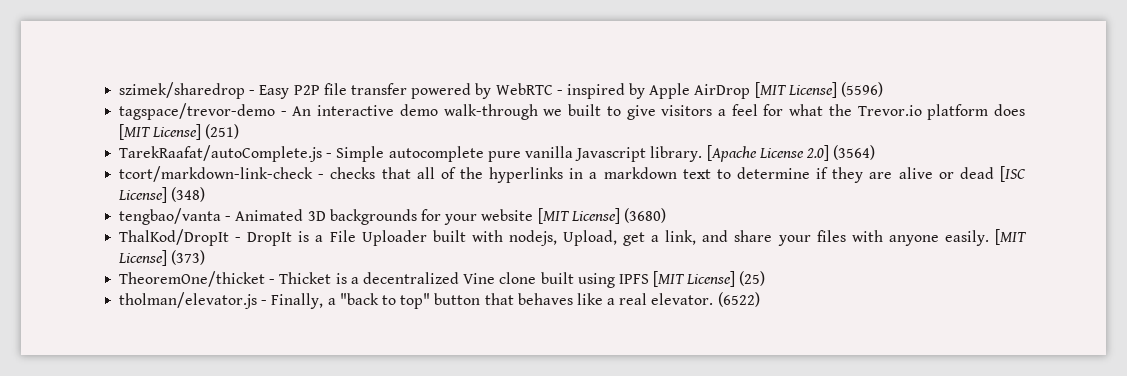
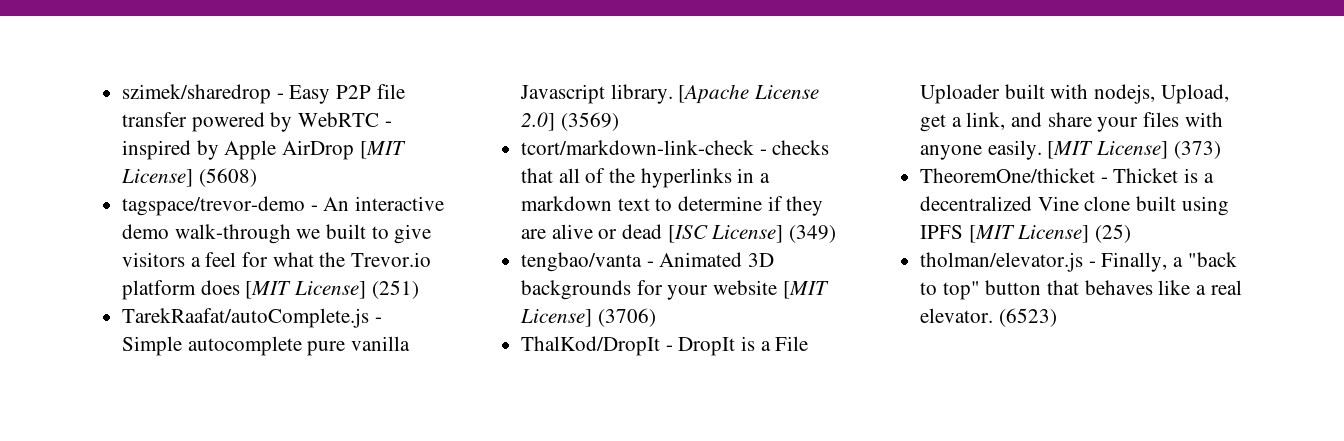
[841,82,884,97] (5596) -> [198,168,257,187] (5608)
[833,145,876,160] (3564) -> [560,112,619,131] (3569)
[171,187,206,202] (348) -> [789,225,837,243] (349)
[623,208,666,223] (3680) -> [597,308,656,327] (3706)
[717,292,760,307] (6522) -> [998,308,1057,327] (6523)

